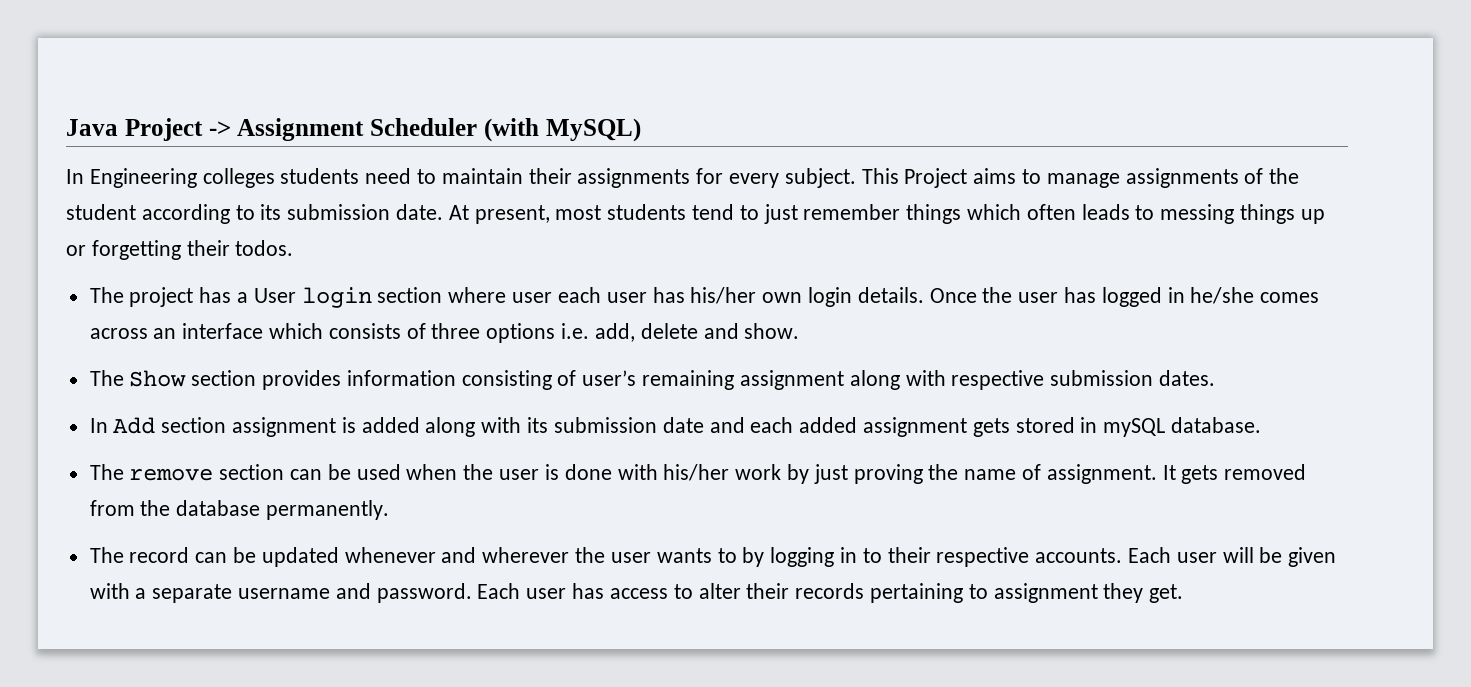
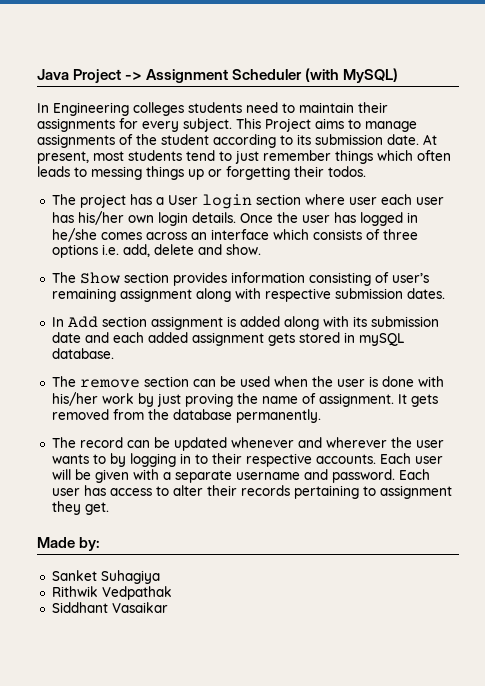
(1184, 593) none -> [37,537,101,551] [51,570,160,584] [51,586,172,600] [51,602,168,613] // Made by: // Sanket Suhagiya // Rithwik Vedpathak // Siddhant Vasaikar

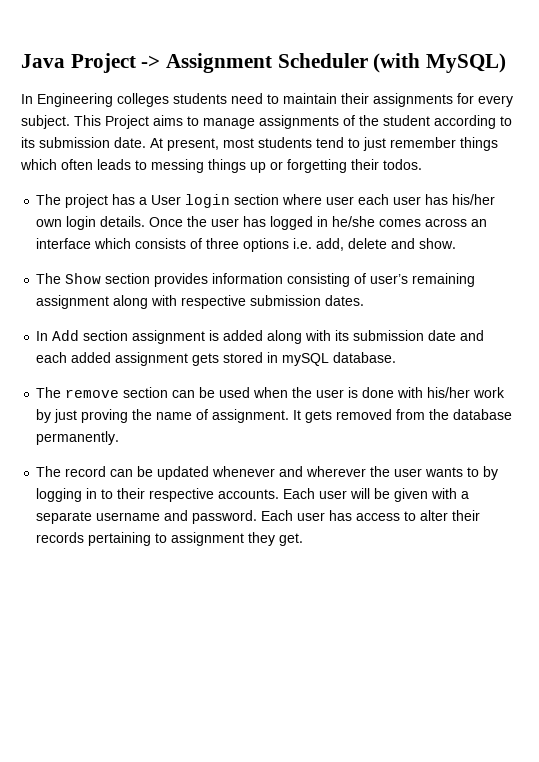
[37,537,101,551] [51,570,160,584] [51,586,172,600] [51,602,168,613] // Made by: // Sanket Suhagiya // Rithwik Vedpathak // Siddhant Vasaikar -> (304, 539) none

